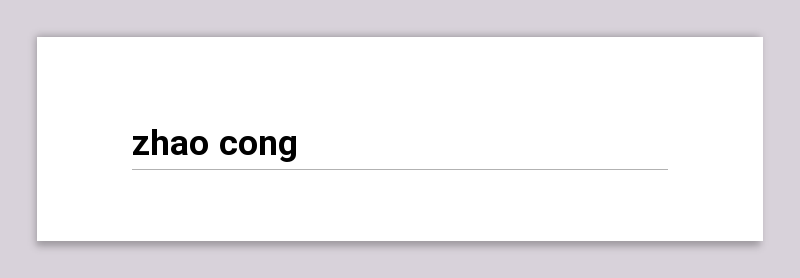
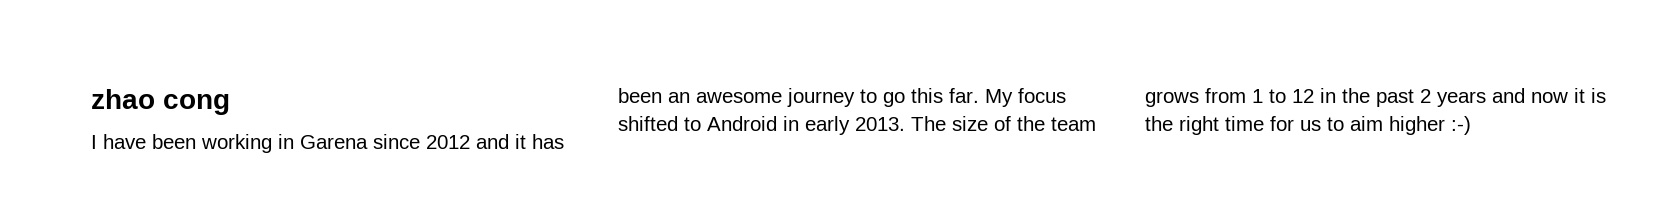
(298, 149) none -> [91,134,564,153] [618,88,1066,107] [618,116,1096,135] [1145,88,1606,107] [1145,116,1471,135] // I have been working in Garena since 2012 and it has been an awesome journey to go this far. My focus shifted to Android in early 2013. The size of the team grows from 1 to 12 in the past 2 years and now it is the right time for us to aim higher :-)

